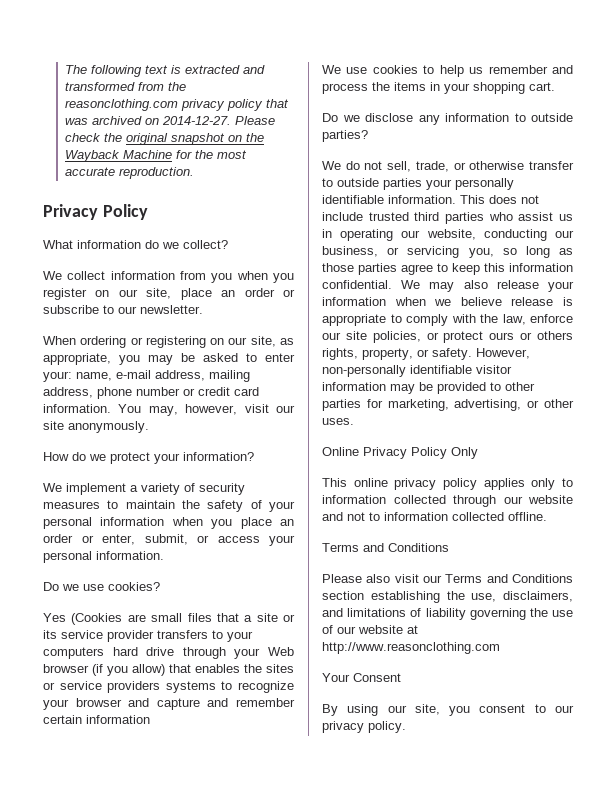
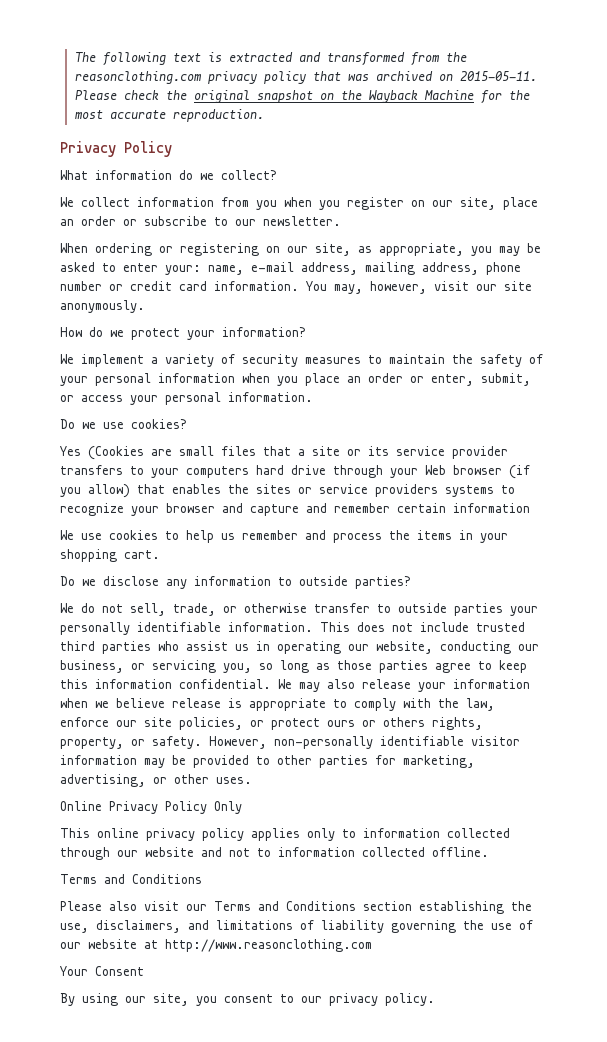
[162,116,232,125] 2014-12-27. -> [459,71,537,81] 2015-05-11.

